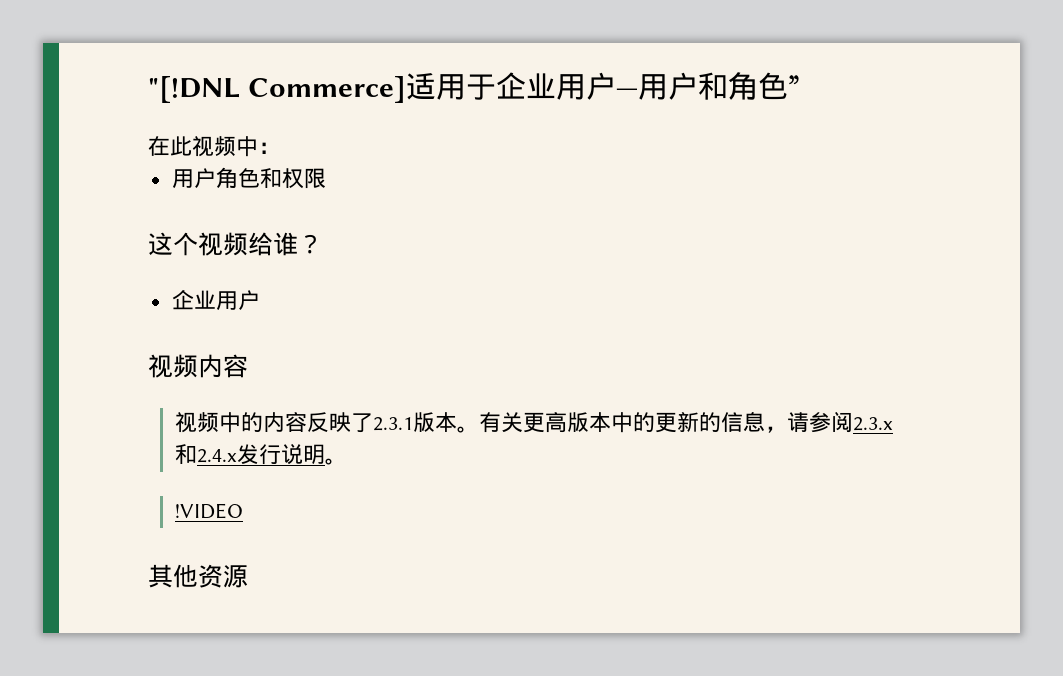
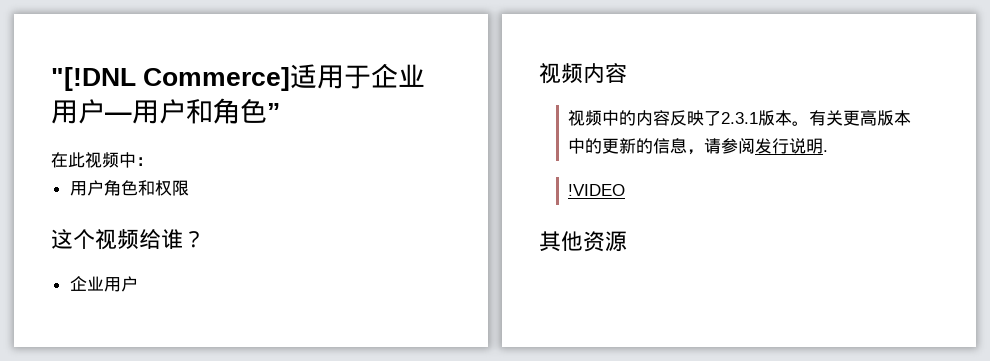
[853,417,894,431] [175,444,238,464] 2.3.x和2.4.x -> (756, 146) none
[325,458,348,465] 。 -> [823,150,829,152] .

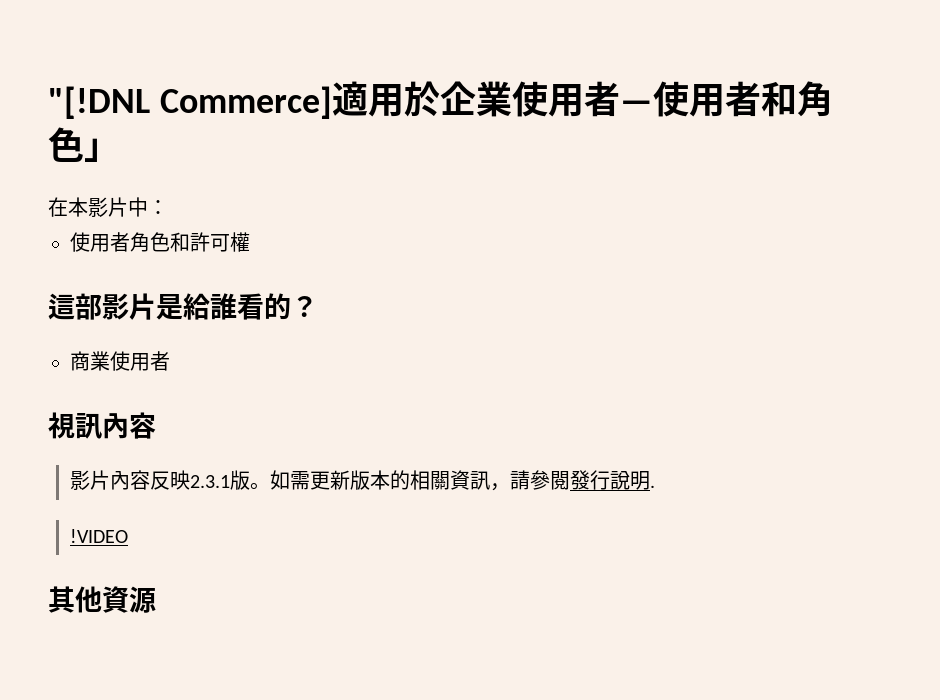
[290,63,426,89] [51,98,280,124] 适用于企业用户—用户和角色” -> [331,81,833,117] [48,127,120,162] 適用於企業使用者—使用者和角色」
[68,152,119,168] 此视频 -> [68,197,128,217] 本影片
[69,179,189,196] [51,229,205,250] [69,276,138,292] [539,63,627,84] [568,110,912,126] [568,138,807,155] 用户角色和权限 // 这个视频给谁？ // 企业用户 // 视频内容 // 视频中的内容反映了2.3.1版本。有关更高版本中的更新的信息，请参阅发行说 -> [70,232,250,252] [48,293,318,320] [70,351,170,371] [48,412,156,440] [70,470,631,491] 使用者角色和許可權 // 這部影片是給誰看的？ // 商業使用者 // 視訊內容 // 影片內容反映2.3.1版。如需更新版本的相關資訊，請參閱發行說
[583,231,605,252] 资 -> [102,586,129,613] 資

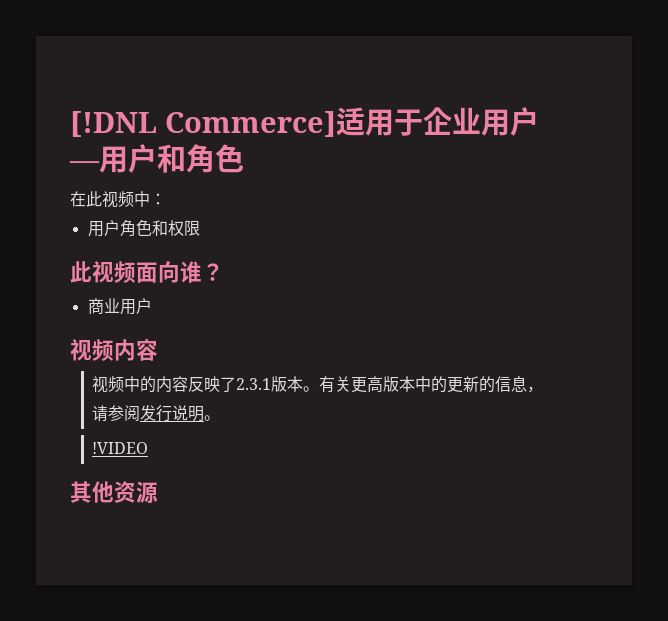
[48,81,761,119] "[!DNL Commerce]適用於企業使用者—使用者 -> [70,107,539,137] [69,144,157,173] [!DNL Commerce]适用于企业用户—用户
[84,138,120,162] 」 -> (244, 158) none
[68,197,128,217] 本影片 -> [86,191,134,208] 此视频
[70,232,250,252] [48,293,318,320] [70,351,170,371] [48,412,156,440] [70,470,656,491] 使用者角色和許可權 // 這部影片是給誰看的？ // 商業使用者 // 視訊內容 // 影片內容反映2.3.1版。如需更新版本的相關資訊，請參閱發行說明. -> [87,220,200,237] [70,261,224,283] [87,298,152,315] [70,339,158,361] [92,376,544,393] [92,405,221,422] 用户角色和权限 // 此视频面向谁？ // 商业用户 // 视频内容 // 视频中的内容反映了2.3.1版本。有关更高版本中的更新的信息，请参阅发行说明。
[102,586,129,613] 資 -> [114,481,136,503] 资

